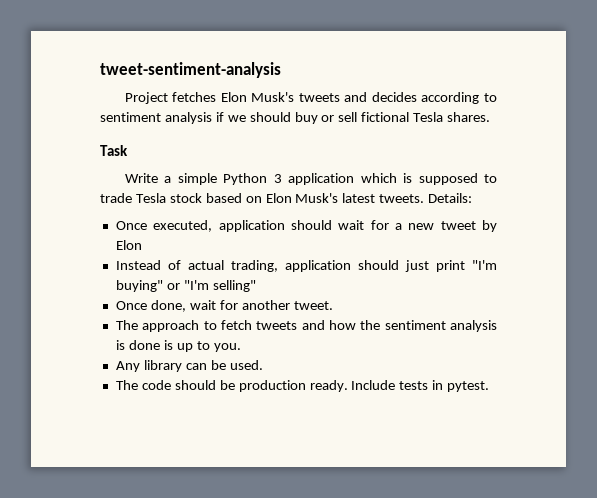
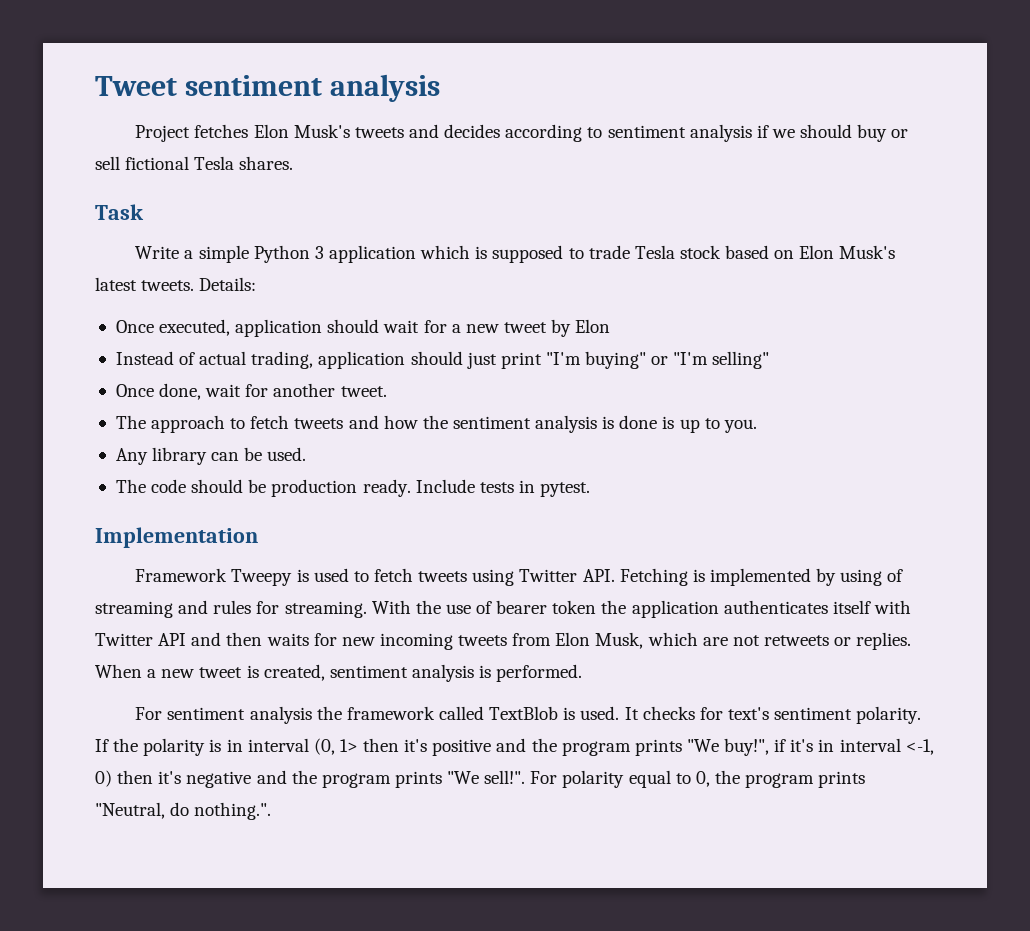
[100,62,281,78] tweet-sentiment-analysis -> [95,74,440,102] Tweet sentiment analysis
(490, 386) none -> [95,527,258,548] [135,568,904,586] [95,600,911,618] [95,632,912,650] [95,664,583,682] [135,706,922,724] [95,738,934,756] [95,770,866,788] [95,802,272,820] // Implementation // Framework Tweepy is used to fetch tweets using Twitter API. Fetching is implemented by using of streaming and rules for streaming. With the use of bearer token the application authenticates itself with Twitter API and then waits for new incoming tweets from Elon Musk, which are not retweets or replies. When a new tweet is created, sentiment analysis is performed. // For sentiment analysis the framework called TextBlob is used. It checks for text's sentiment polarity. If the polarity is in interval (0, 1> then it's positive and the program prints "We buy!", if it's in interval <-1, 0) then it's negative and the program prints "We sell!". For polarity equal to 0, the program prints "Neutral, do nothing.".

